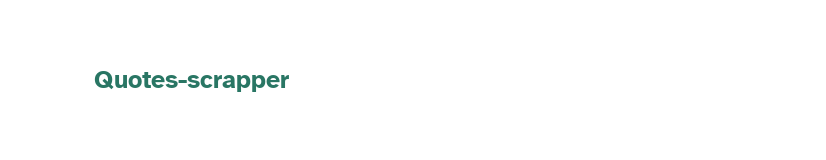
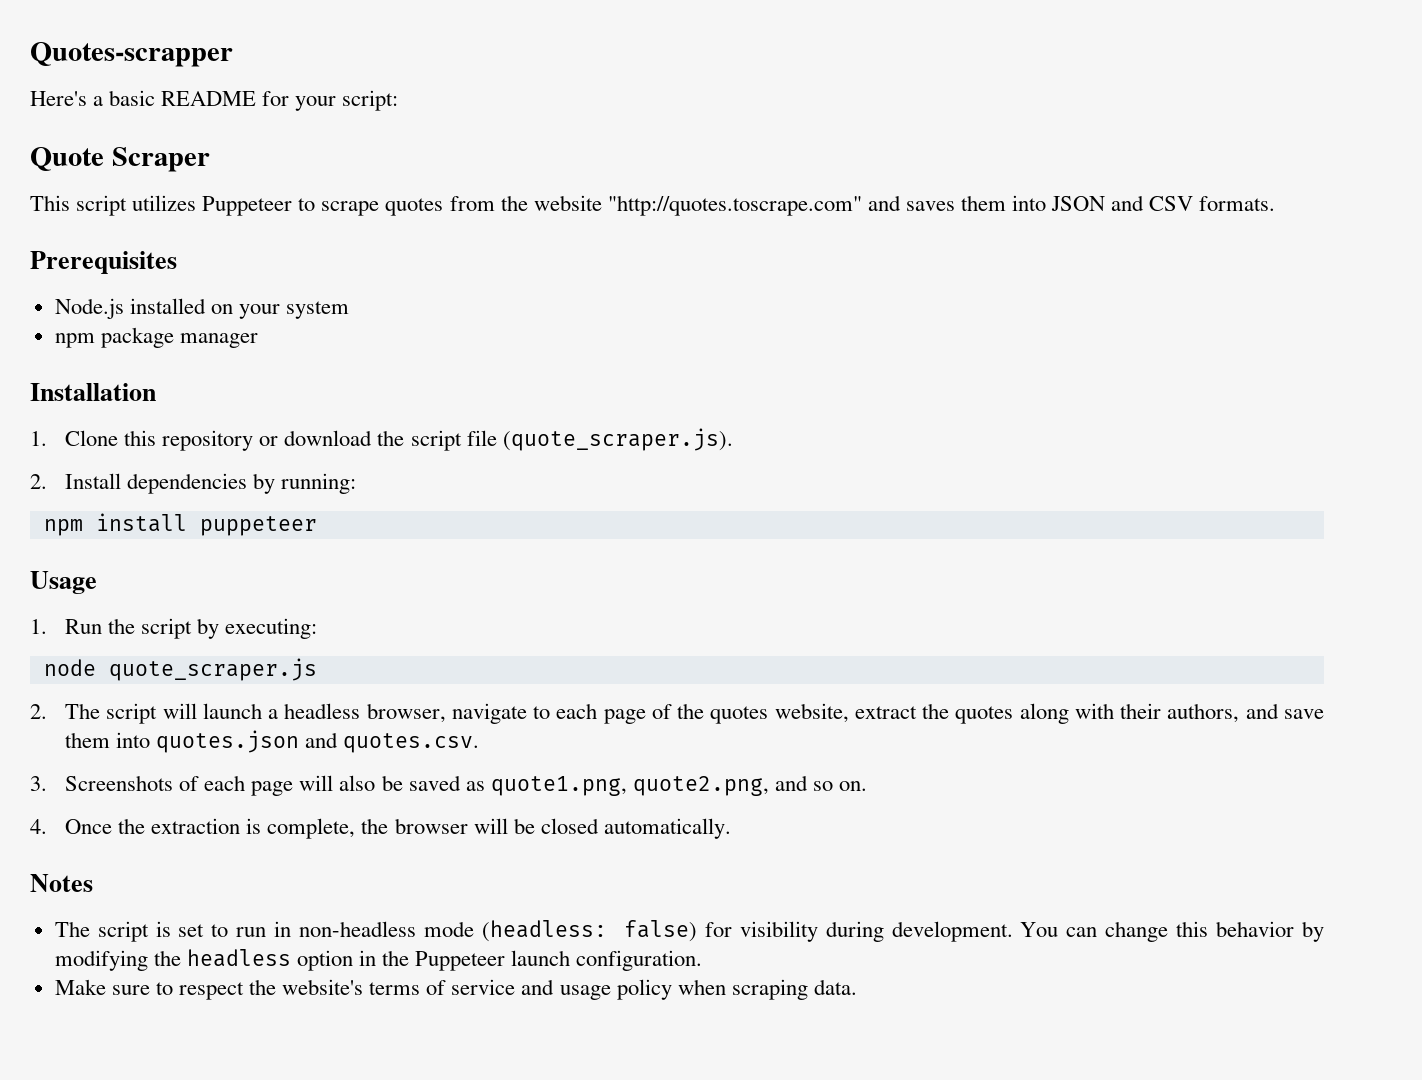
(289, 81) none -> [30,90,399,111] [30,147,210,172] [30,195,1276,216] [30,251,177,274] [54,298,350,319] [54,327,258,348] [30,383,156,401] [30,428,733,451] [30,473,357,494] [43,513,317,536] [30,571,97,594] [30,618,318,639] [43,658,317,681] [30,703,1325,724] [65,730,480,753] [30,775,868,796] [30,818,731,839] [30,874,93,892] [54,920,1324,942] [54,949,703,971] [54,979,857,1000] // Here's a basic README for your script: // Quote Scraper // This script utilizes Puppeteer to scrape quotes from the website "http://quotes.toscrape.com" and saves them into JSON and CSV formats. // Prerequisites // Node.js installed on your system // npm package manager // Installation // 1. Clone this repository or download the script file (quote_scraper.js). // 2. Install dependencies by running: // npm install puppeteer // Usage // 1. Run the script by executing: // node quote_scraper.js // 2. The script will launch a headless browser, navigate to each page of the quotes website, extract the quotes along with their authors, and save them into quotes.json and quotes.csv. // 3. Screenshots of each page will also be saved as quote1.png, quote2.png, and so on. // 4. Once the extraction is complete, the browser will be closed automatically. // Notes // The script is set to run in non-headless mode (headless: false) for visibility during development. You can change this behavior by modifying the headless option in the Puppeteer launch configuration. // Make sure to respect the website's terms of service and usage policy when scraping data.

